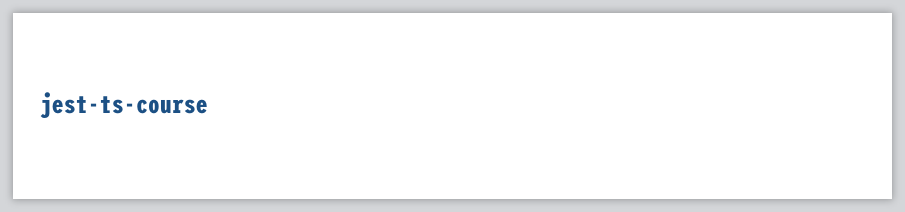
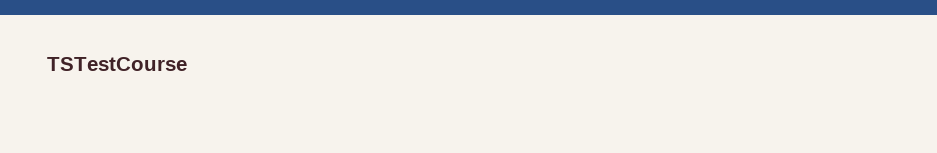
[40,92,208,118] jest-ts-course -> [47,57,187,71] TSTestCourse

